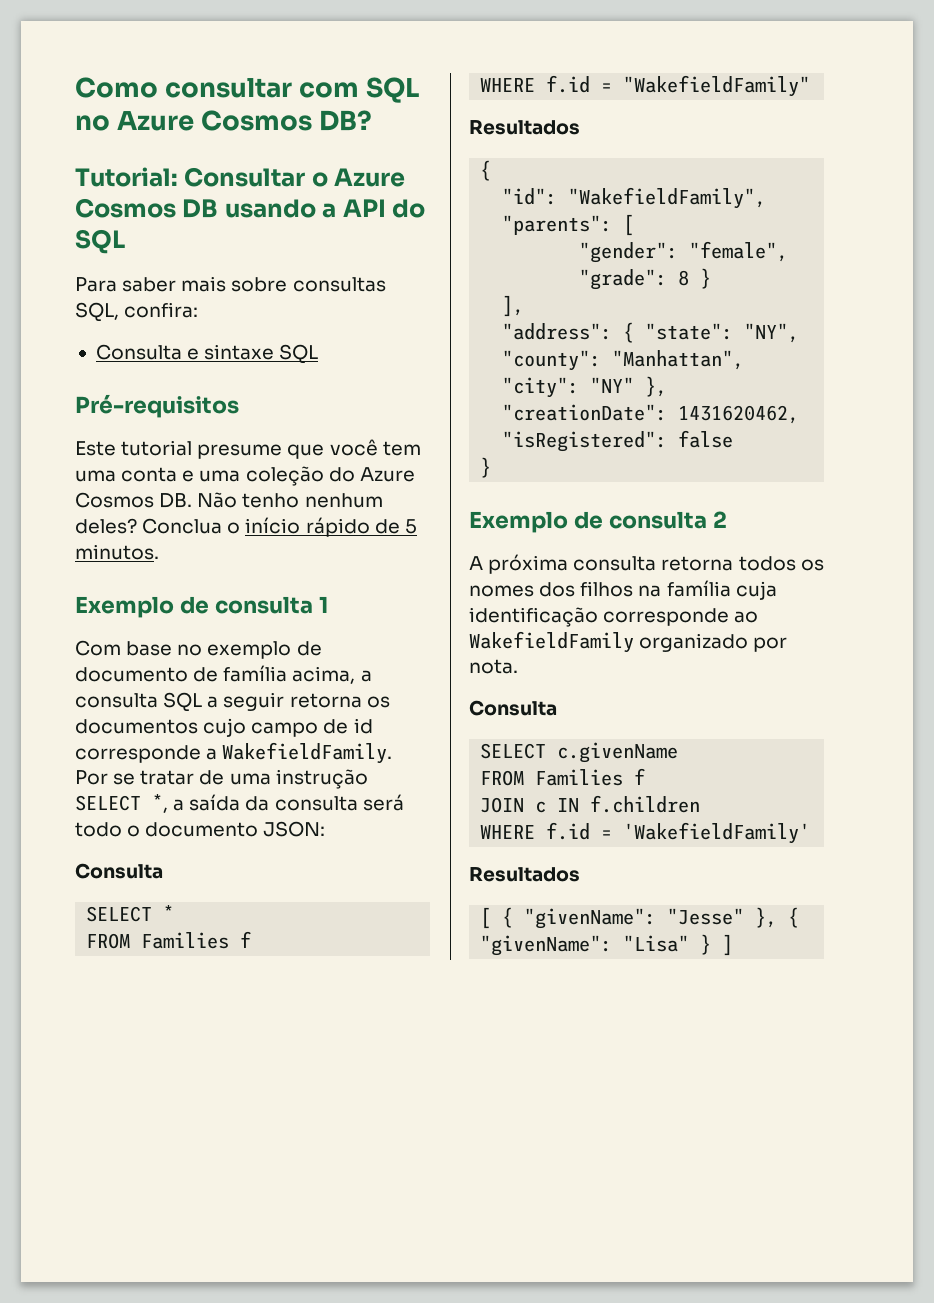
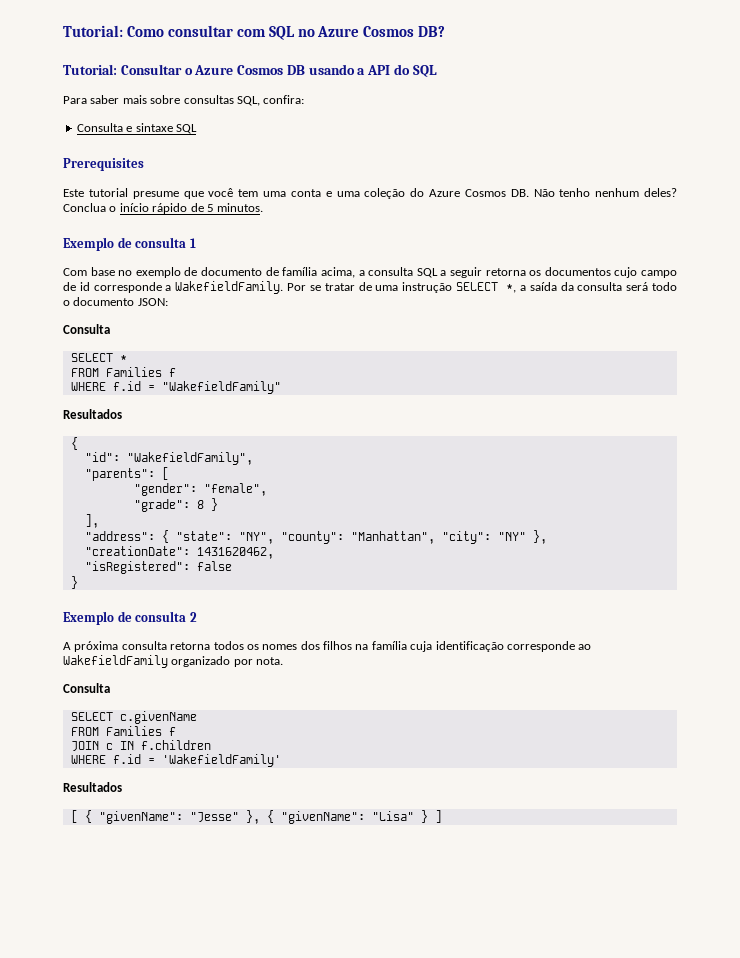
(75, 87) none -> [63,25,123,37] Tutorial:
[75,394,239,418] Pré-requisitos -> [63,158,144,171] Prerequisites

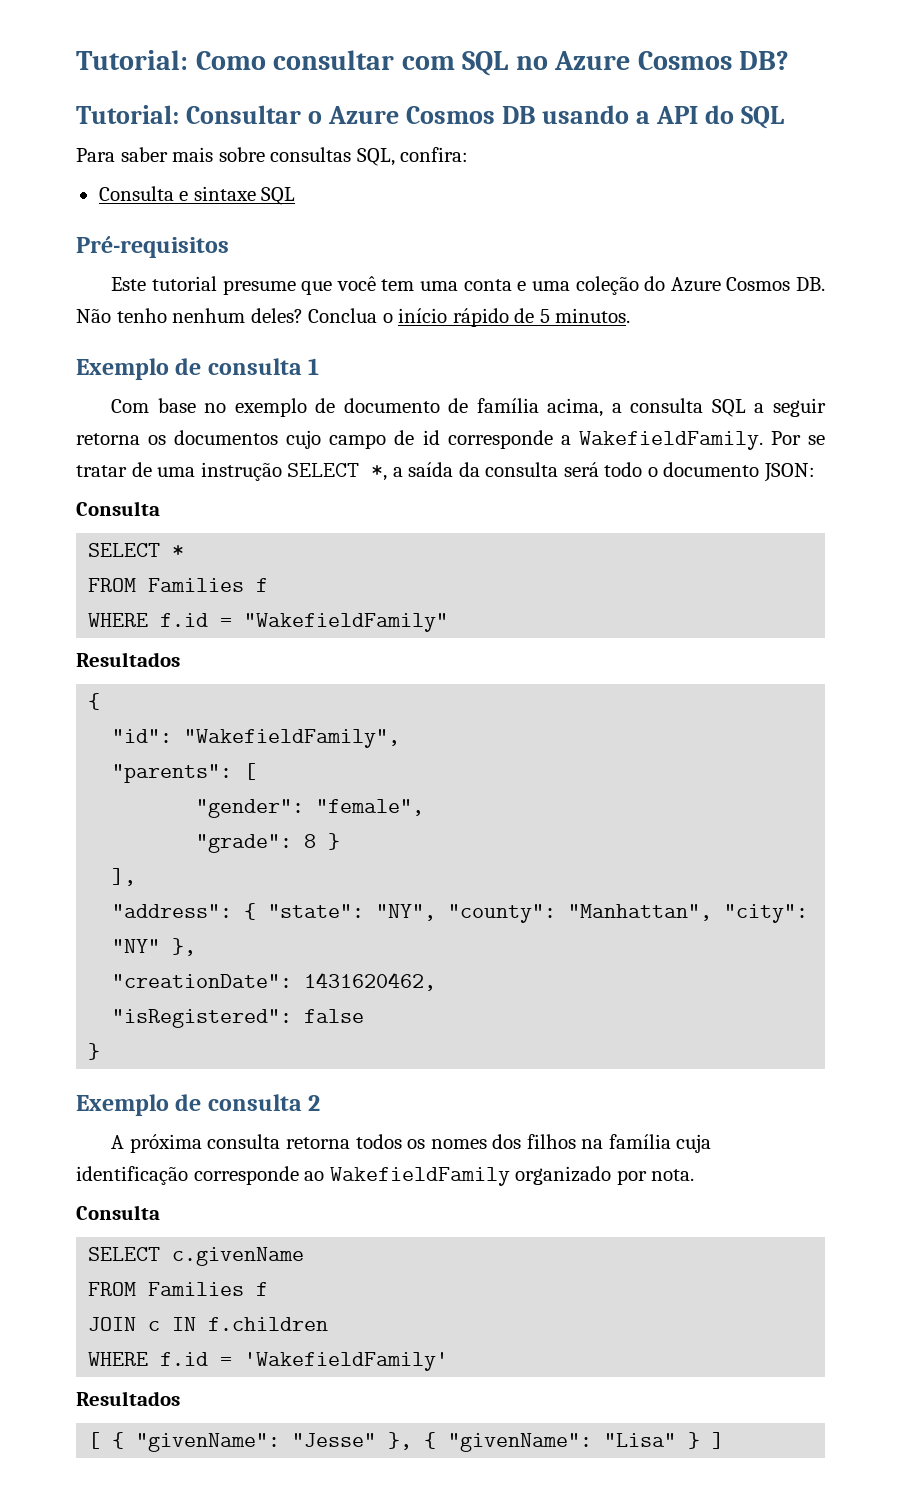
[63,158,144,171] Prerequisites -> [76,236,229,258] Pré-requisitos

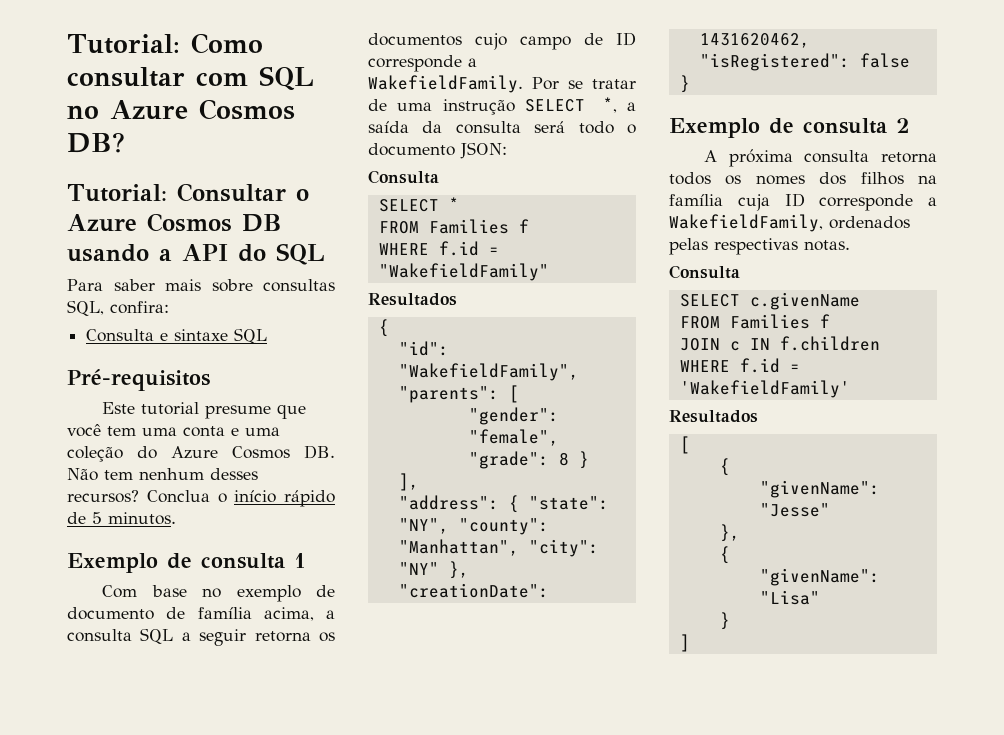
[116,308,303,323] tenho nenhum deles? -> [104,468,258,480] [67,490,139,503] tem nenhum desses recursos?
[422,430,440,445] id -> [616,32,636,46] ID
[76,1166,695,1186] identificação corresponde ao WakefieldFamily organizado por nota. -> [784,193,937,211] [669,214,910,232] [669,238,850,255] ID corresponde a WakefieldFamily, ordenados pelas respectivas notas.
[112,1432,125,1449] { -> [719,458,730,476] // { //
[388,1432,437,1450] }, { -> [719,524,740,542] [719,546,730,564] // }, // { //
[688,1432,701,1449] } -> [719,612,730,630] // } //

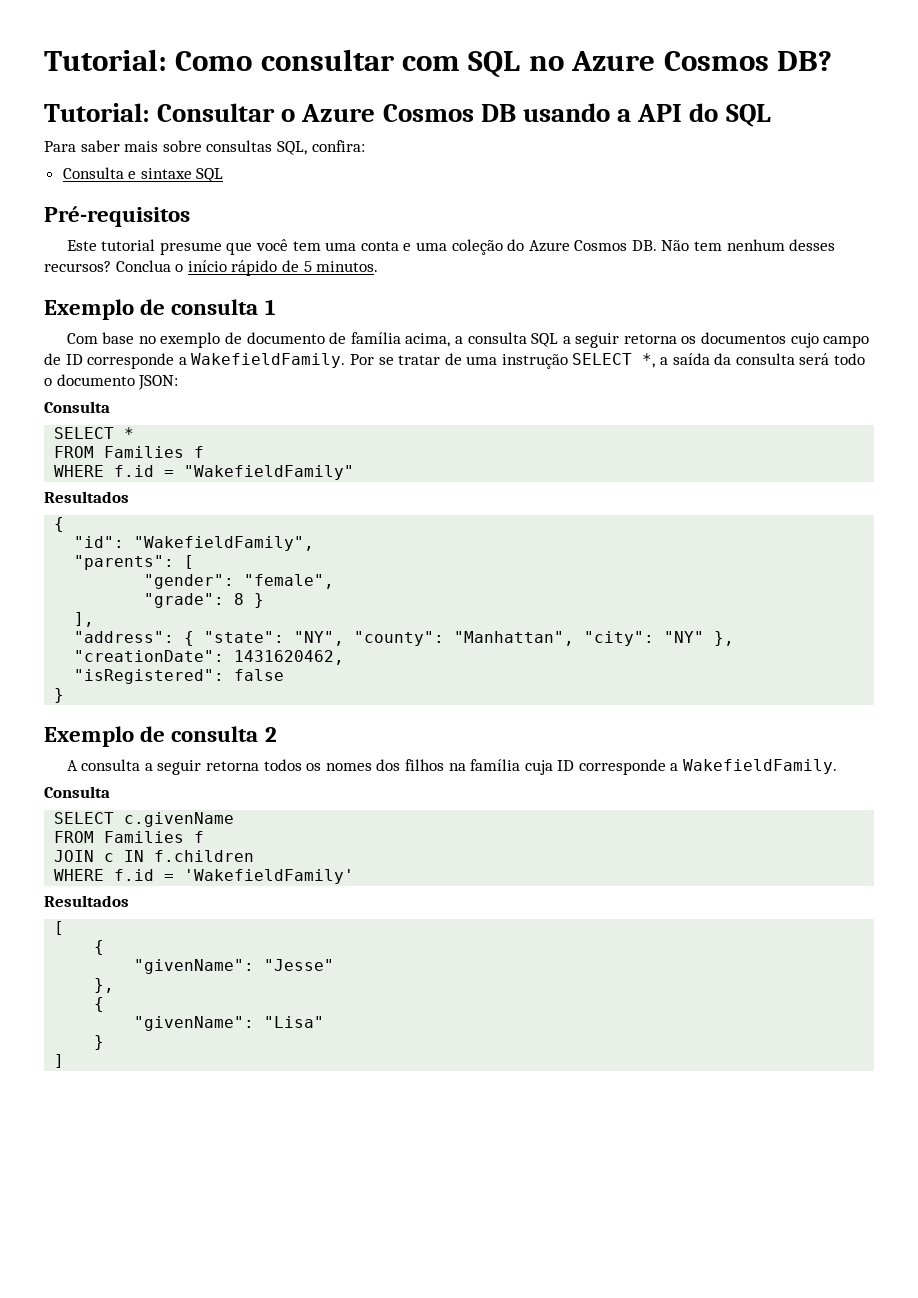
[728,149,870,167] próxima consulta -> [81,759,202,775] consulta a seguir
[669,214,910,232] [669,238,850,255] WakefieldFamily, ordenados pelas respectivas notas. -> [683,759,838,774] WakefieldFamily.

